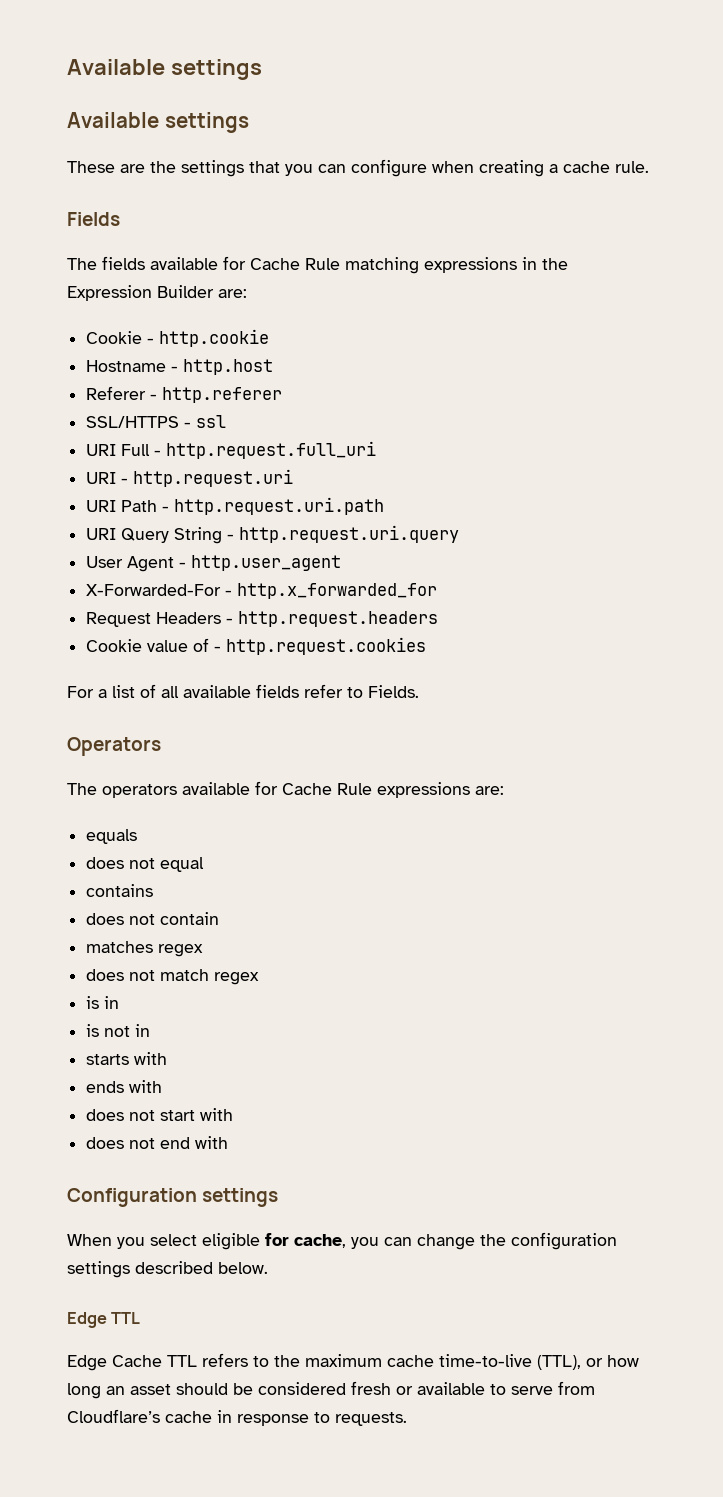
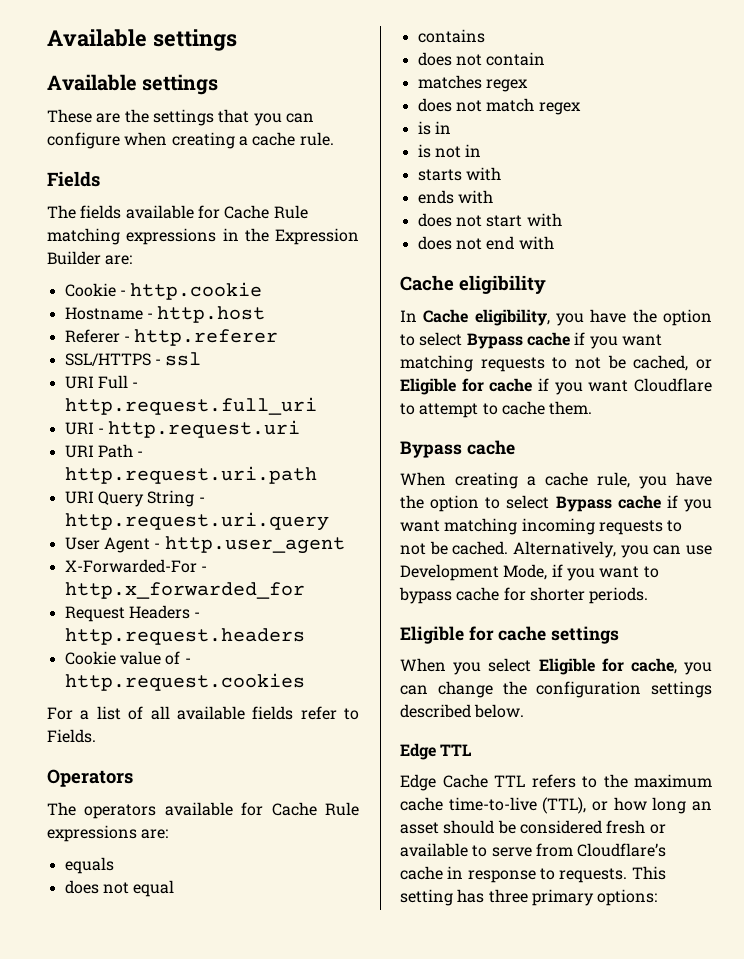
[67,1188,197,1207] Configuration -> [400,275,546,294] [400,309,712,326] [400,332,662,349] [400,355,712,372] [400,378,712,395] [400,401,593,418] [400,440,515,458] [400,472,712,489] [400,495,712,512] [400,518,683,535] [400,541,712,558] [400,564,659,581] [399,587,649,604] [400,626,547,644] Cache eligibility // In Cache eligibility, you have the option to select Bypass cache if you want matching requests to not be cached, or Eligible for cache if you want Cloudflare to attempt to cache them. // Bypass cache // When creating a cache rule, you have the option to select Bypass cache if you want matching incoming requests to not be cached. Alternatively, you can use Development Mode, if you want to bypass cache for shorter periods. // Eligible for cache
[202,1233,260,1250] eligible -> [538,658,595,675] Eligible
(407, 1419) none -> [631,866,666,880] [400,889,658,906] This setting has three primary options:

